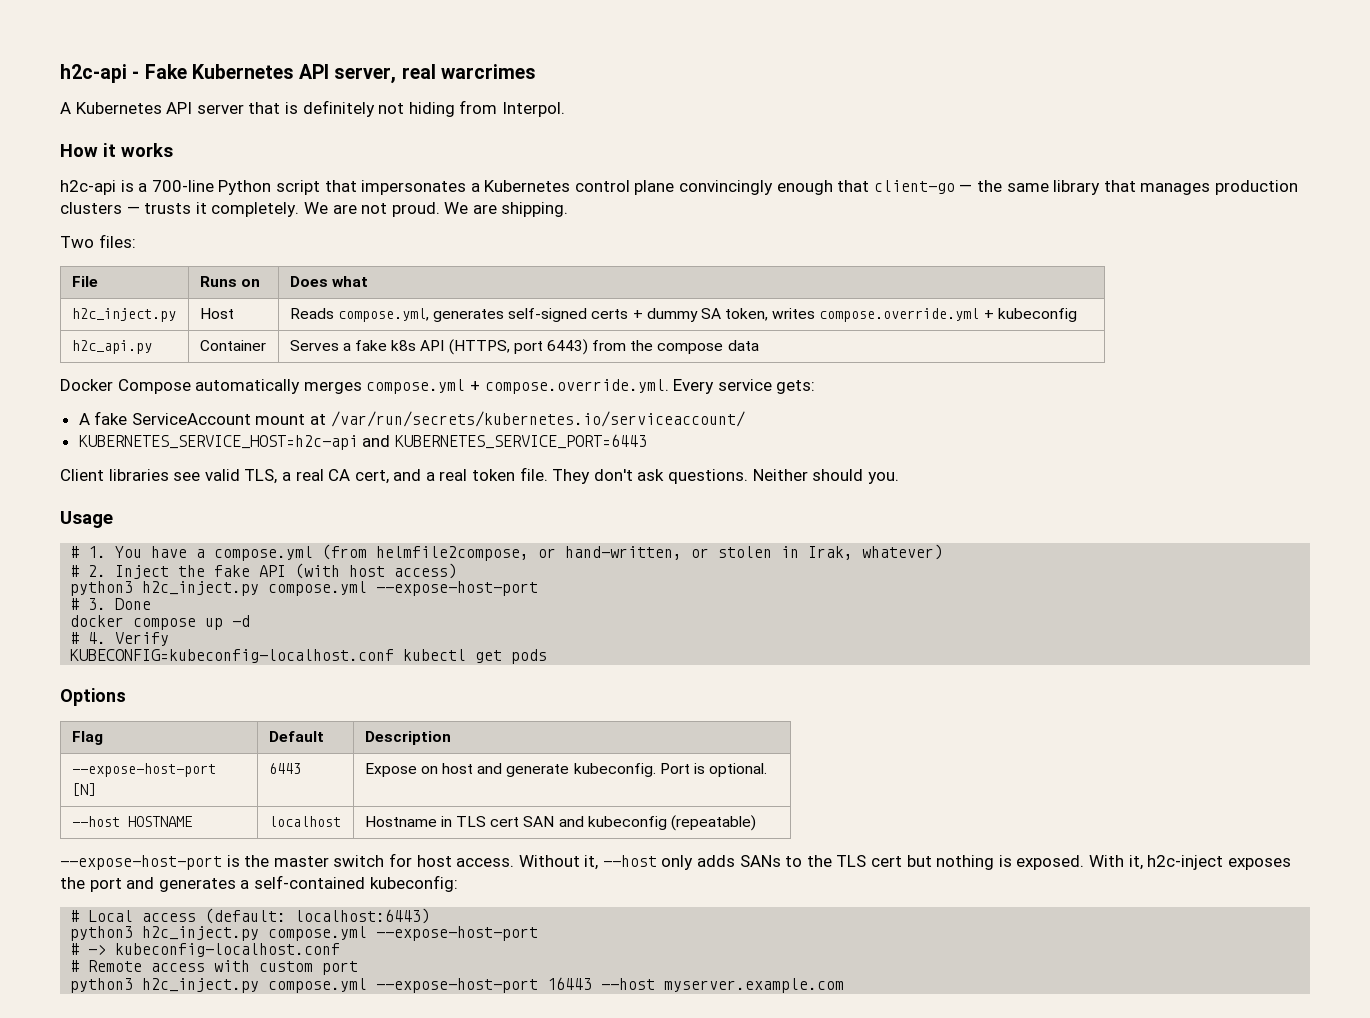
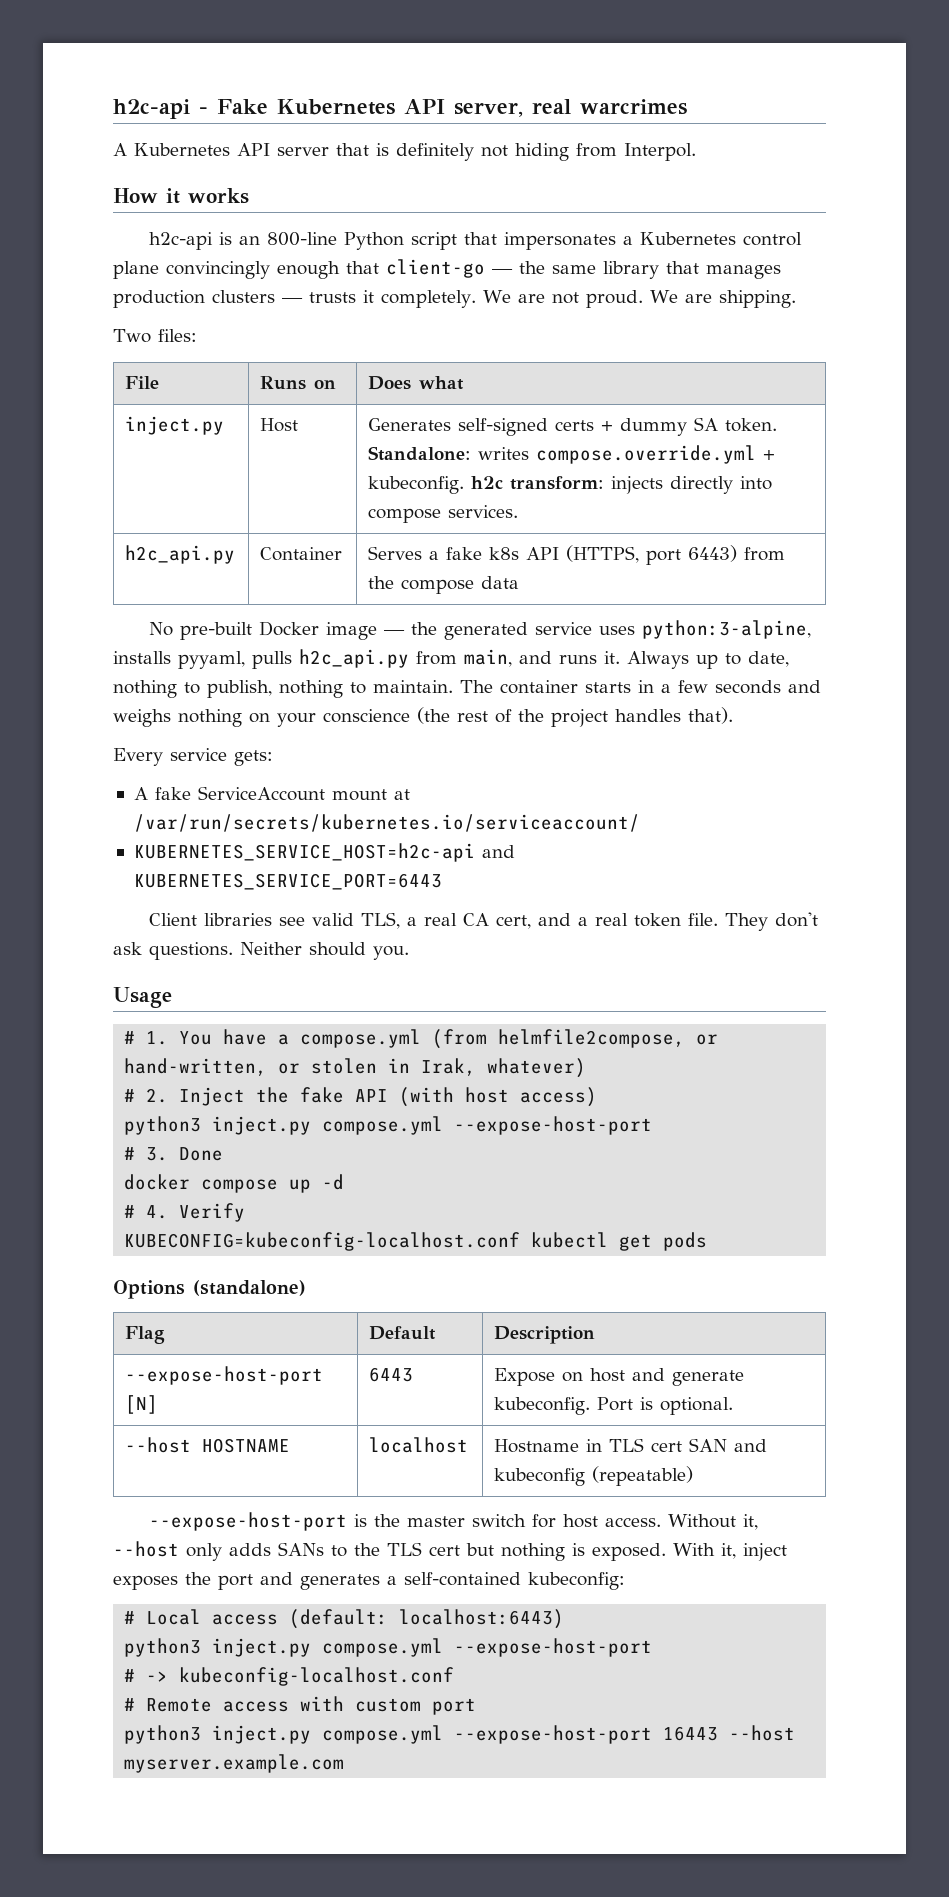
[138,180,214,192] a 700-line -> [239,232,338,246] an 800-line
[71,308,176,322] h2c_inject.py -> [125,416,225,435] inject.py
[289,308,504,322] Reads compose.yml, generates -> [368,418,452,431] Generates
[725,308,769,321] token, -> [725,418,778,432] [368,446,472,461] token. Standalone:
[997,308,1077,322] kubeconfig -> [368,476,773,494] [368,505,519,523] kubeconfig. h2c transform: injects directly into compose services.
[60,379,669,394] Docker Compose automatically merges compose.yml + compose.override.yml. -> [149,620,812,640] [113,649,789,669] [113,680,821,698] [113,707,733,727] No pre-built Docker image — the generated service uses python:3-alpine, installs pyyaml, pulls h2c_api.py from main, and runs it. Always up to date, nothing to publish, nothing to maintain. The container starts in a few seconds and weighs nothing on your conscience (the rest of the project handles that). //
[142,581,260,596] h2c_inject.py -> [212,1116,312,1135] inject.py
(126, 697) none -> [193,1280,306,1296] (standalone)
[1147,855,1224,870] h2c-inject -> [743,1543,787,1561] inject
[142,926,260,941] h2c_inject.py -> [212,1638,312,1657] inject.py
[142,978,260,993] h2c_inject.py -> [212,1725,312,1744] inject.py

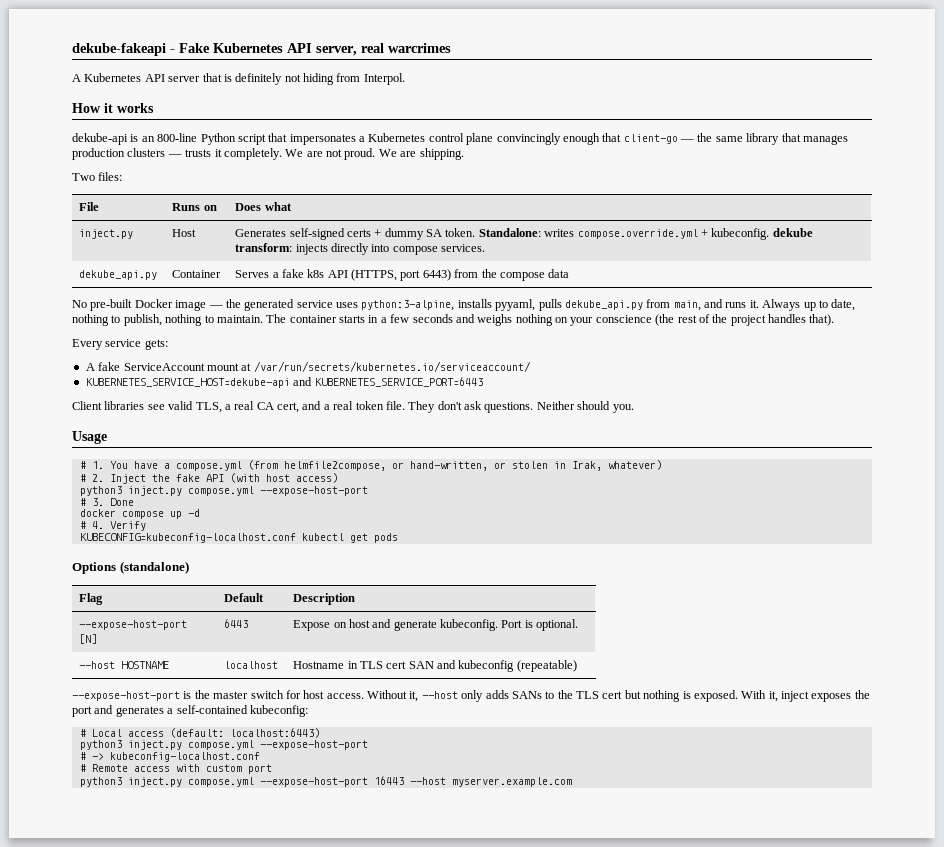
[113,99,190,119] h2c-api -> [72,43,166,56] dekube-fakeapi
[149,232,214,250] h2c-api -> [72,133,128,145] dekube-api
[471,476,504,489] h2c -> [772,228,813,237] dekube
[125,545,236,564] h2c_api.py -> [79,270,158,280] dekube_api.py
[299,649,409,668] h2c_api.py -> [564,300,643,310] dekube_api.py
[133,843,475,862] KUBERNETES_SERVICE_HOST=h2c-api -> [85,378,290,388] KUBERNETES_SERVICE_HOST=dekube-api

